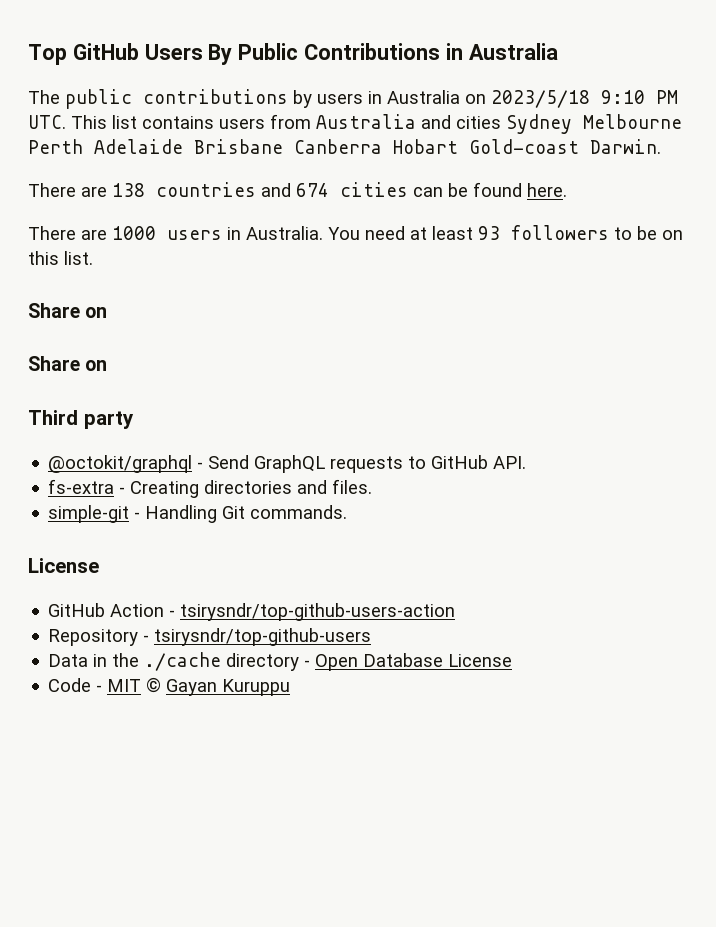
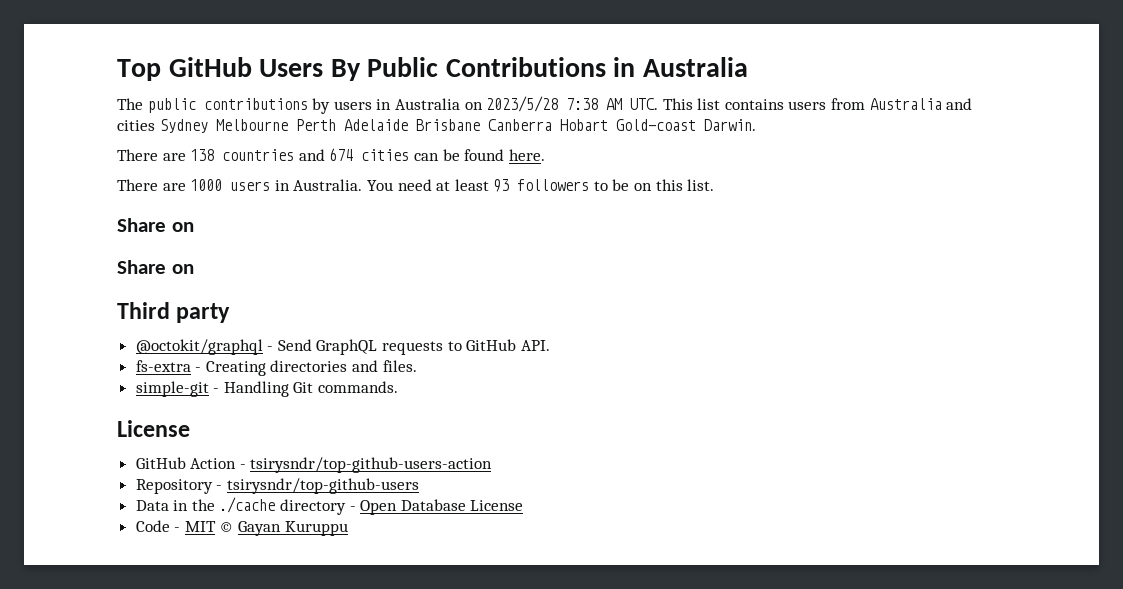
[491,90,678,108] 2023/5/18 9:10 PM -> [486,96,623,112] 2023/5/28 7:38 AM

